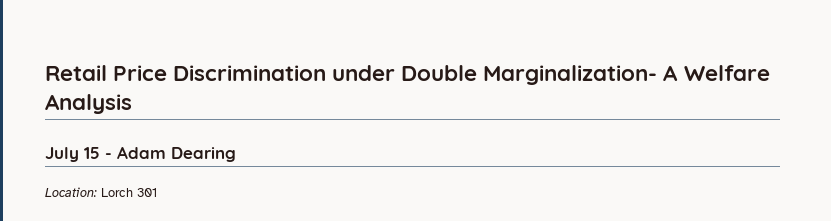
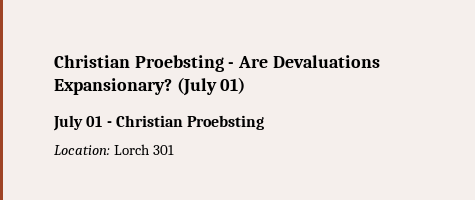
[45,65,770,85] [45,94,132,114] [45,146,236,162] Retail Price Discrimination under Double Marginalization- A Welfare Analysis // July 15 - Adam Dearing -> [54,55,380,72] [54,77,246,96] [53,115,265,131] Christian Proebsting - Are Devaluations Expansionary? (July 01) // July 01 - Christian Proebsting

